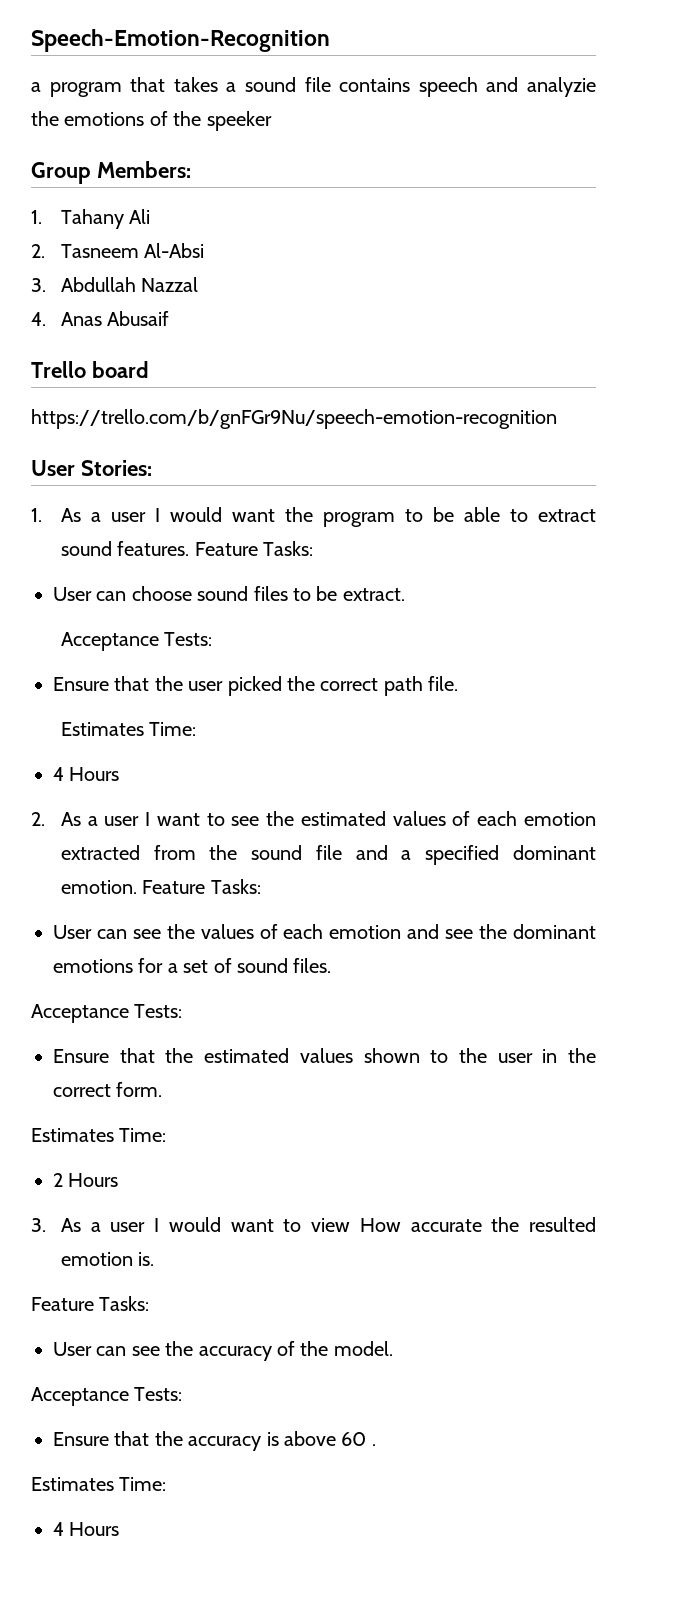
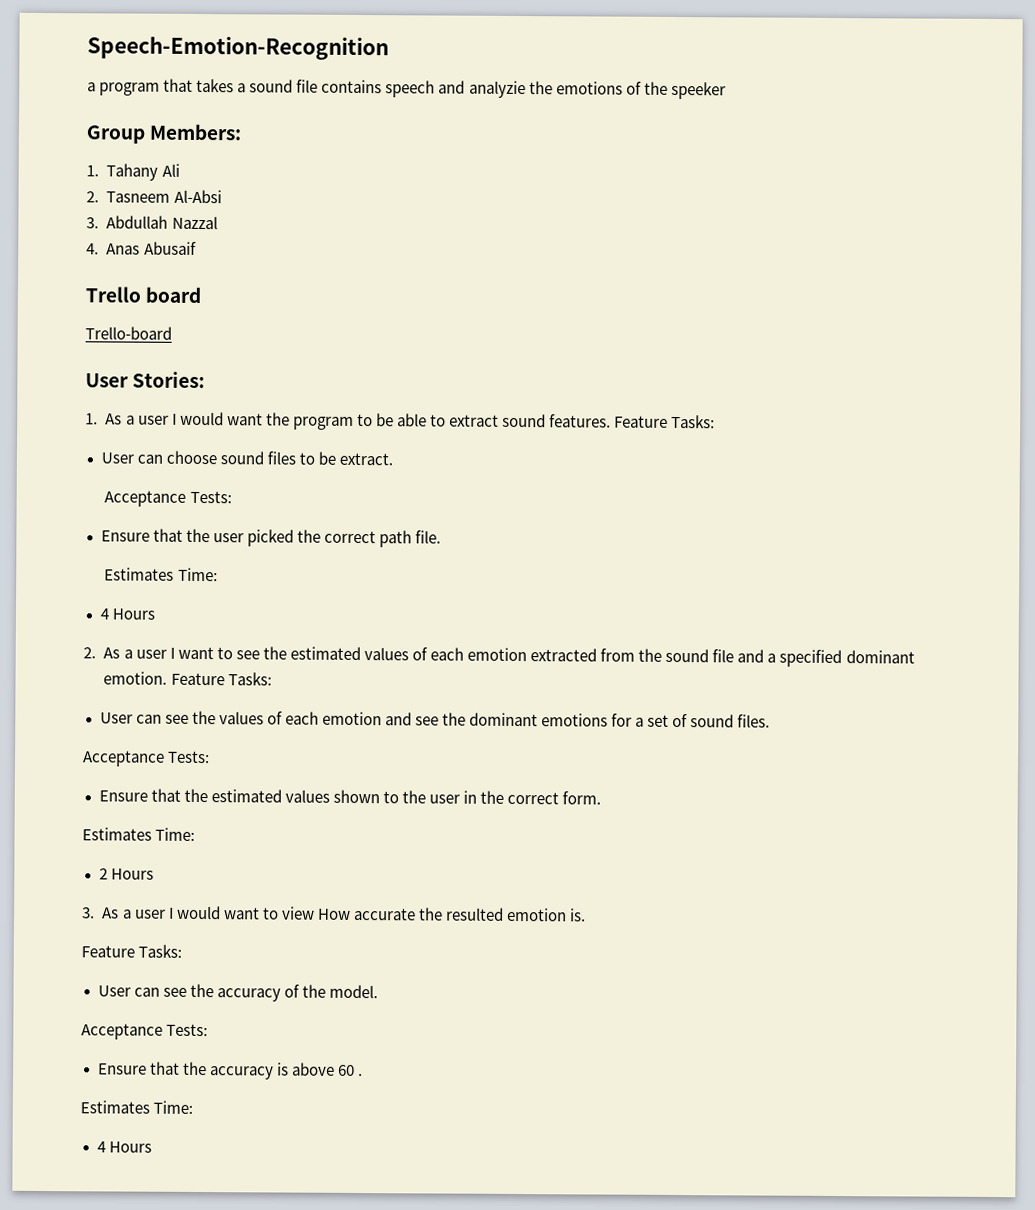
[31,409,557,429] https://trello.com/b/gnFGr9Nu/speech-emotion-recognition -> [85,326,172,340] Trello-board

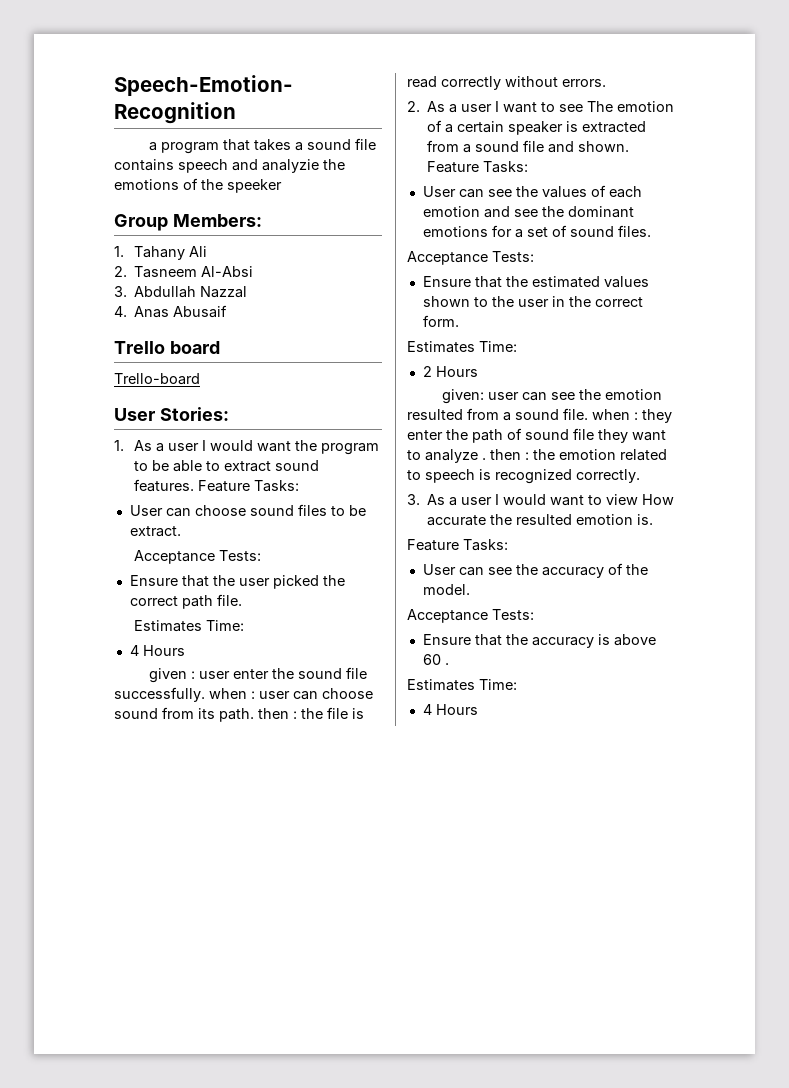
(155, 614) none -> [148,667,367,683] [114,687,373,702] [114,707,364,722] [407,76,606,90] // given : user enter the sound file successfully. when : user can choose sound from its path. then : the file is read correctly without errors.
[262,646,528,662] the estimated values of each emotion -> [587,101,675,112] [427,120,579,135] The emotion of a certain speaker is
[638,648,663,662] the -> [463,144,472,153] a
[767,649,915,668] [103,671,168,685] a specified dominant emotion. -> [578,141,630,152] shown.
(154, 874) none -> [441,389,662,404] [407,408,672,423] [407,428,666,443] [407,449,667,463] [407,469,640,484] // given: user can see the emotion resulted from a sound file. when : they enter the path of sound file they want to analyze . then : the emotion related to speech is recognized correctly.

